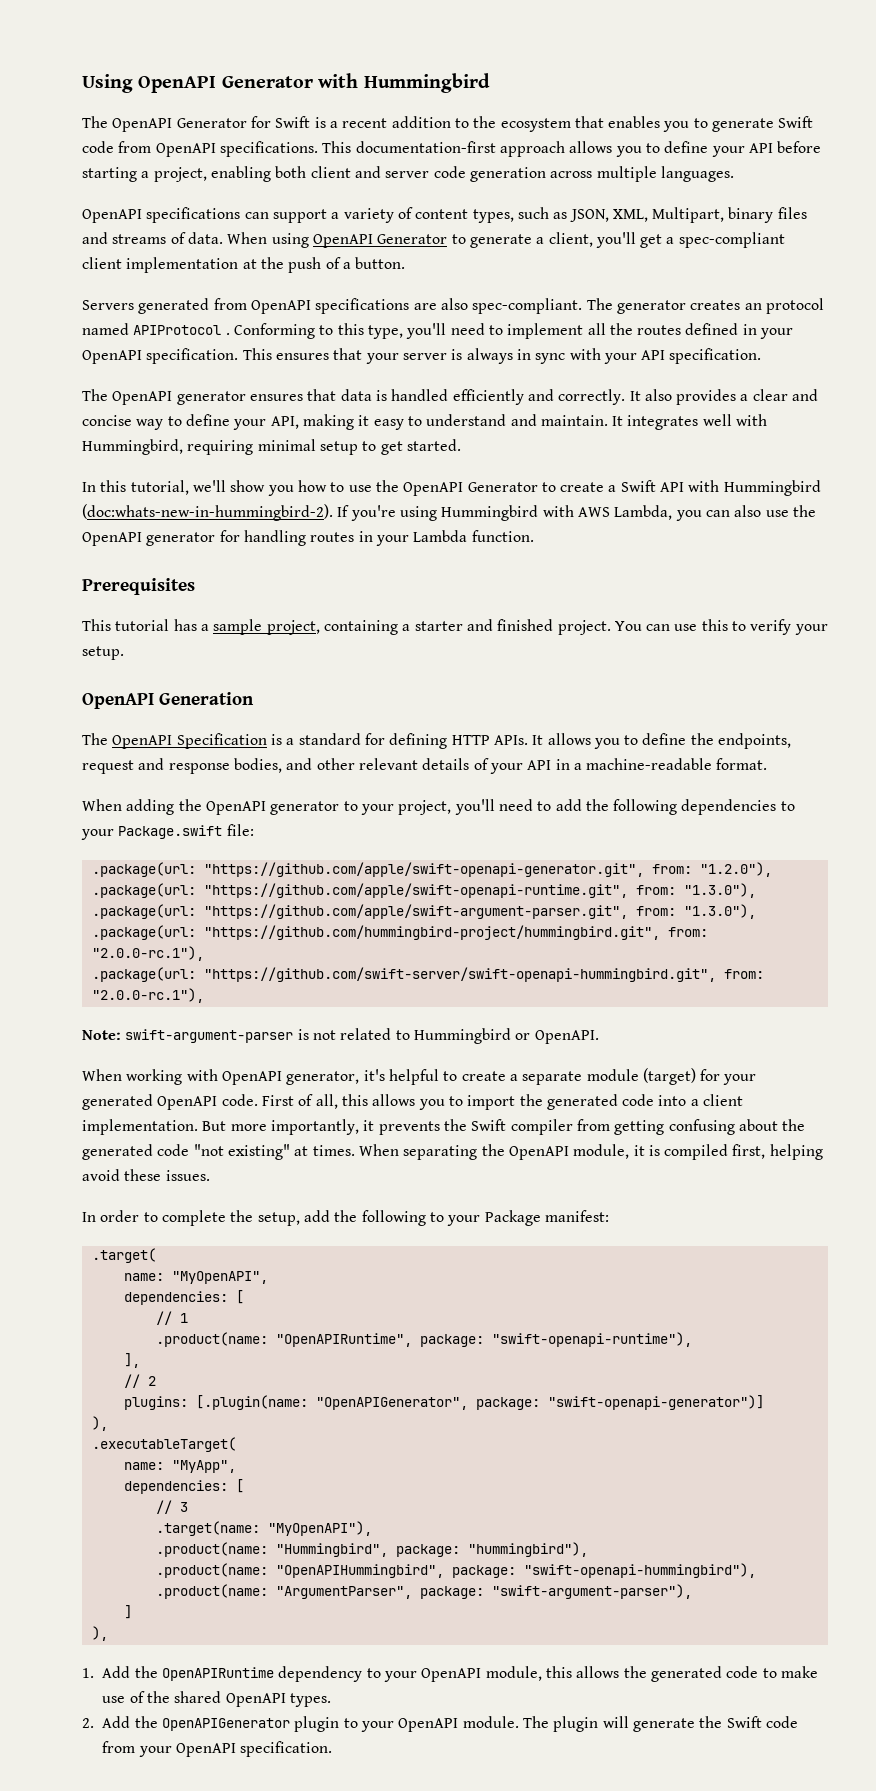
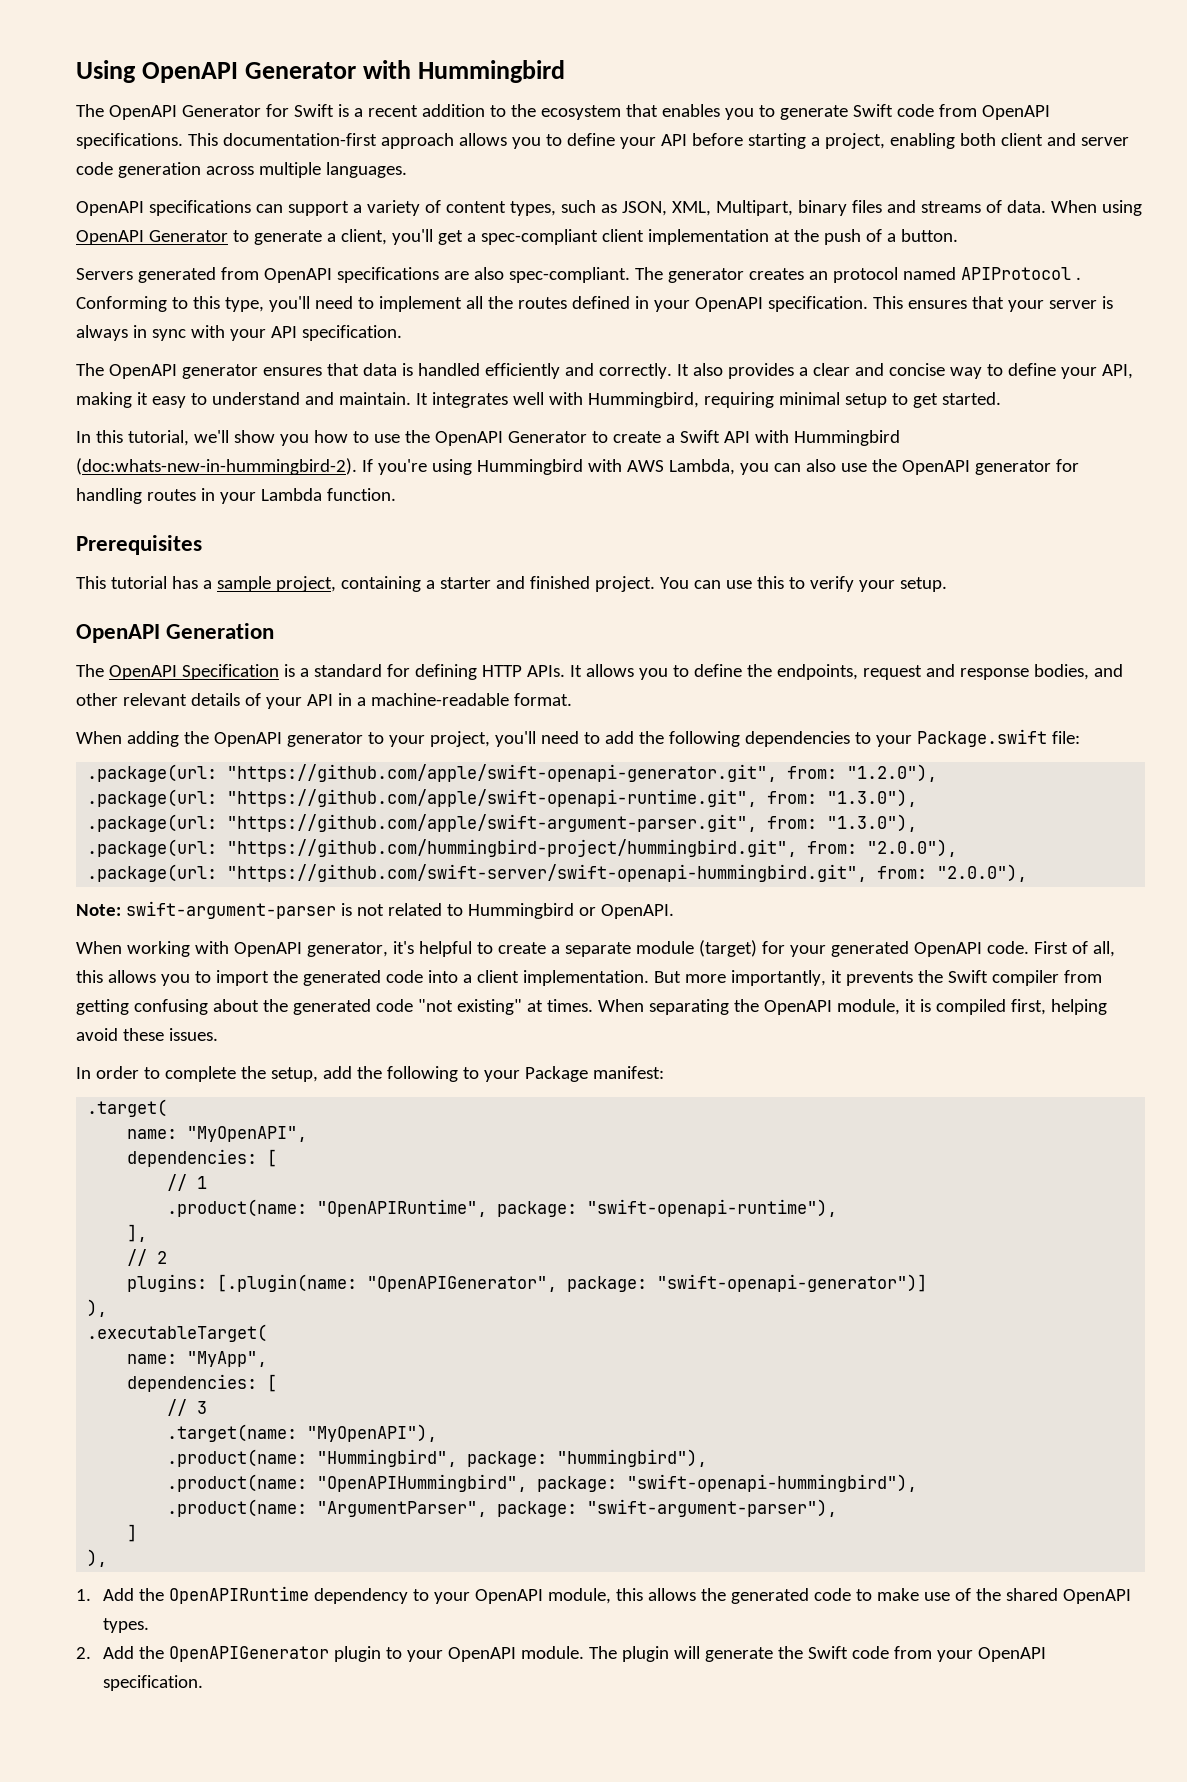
[91,946,204,961] "2.0.0-rc.1"), -> [867,839,958,857] "2.0.0"),
[91,988,204,1003] "2.0.0-rc.1"), -> [937,864,1028,882] "2.0.0"),

